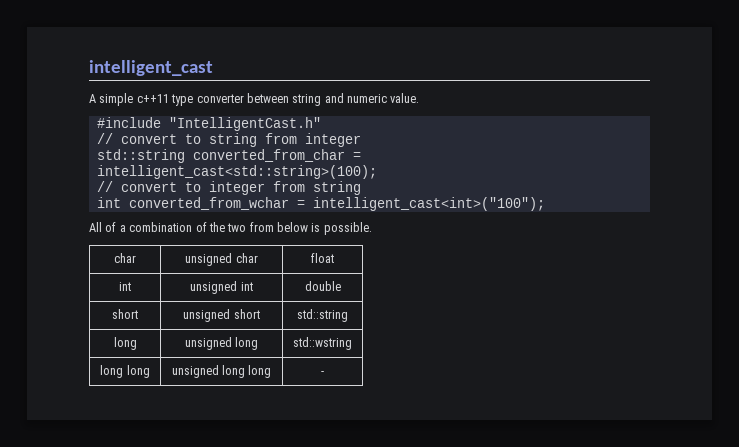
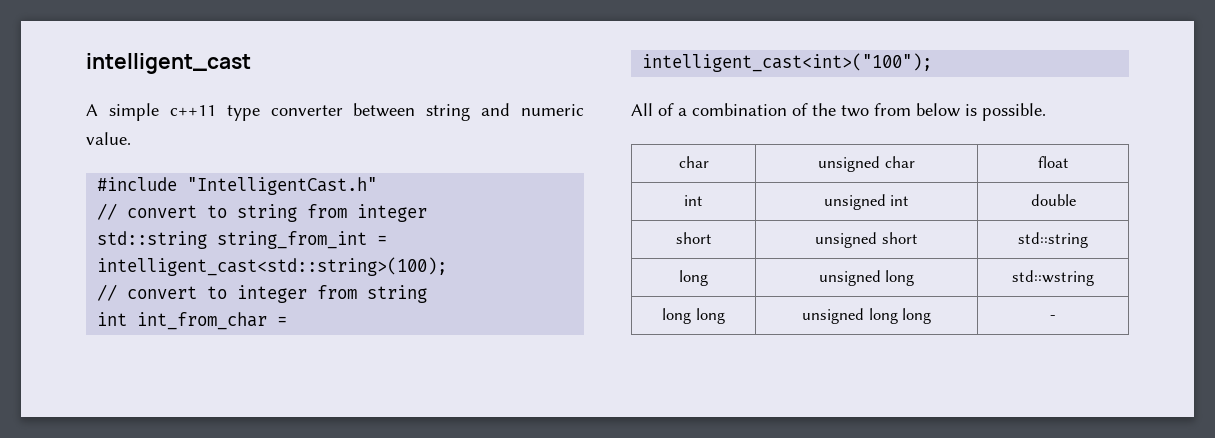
[192,149,345,162] converted_from_char -> [217,231,368,249] string_from_int
[128,197,289,210] converted_from_wchar -> [137,312,268,330] int_from_char

